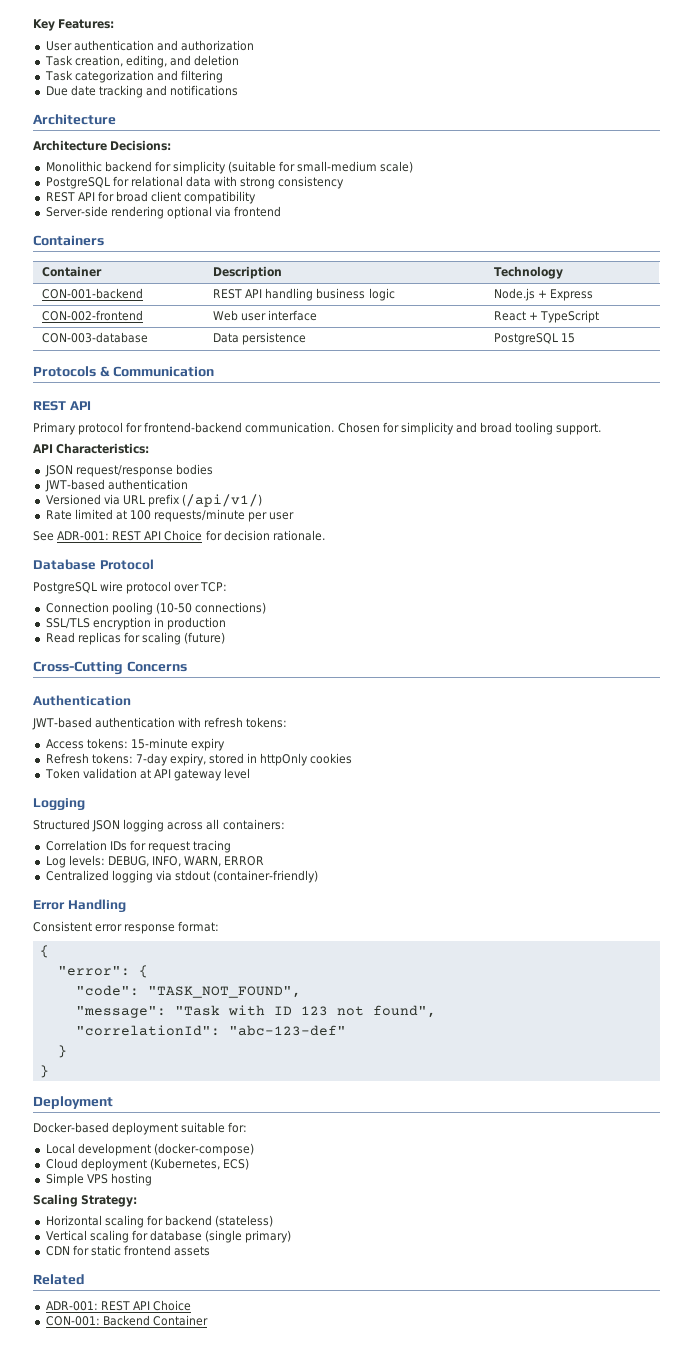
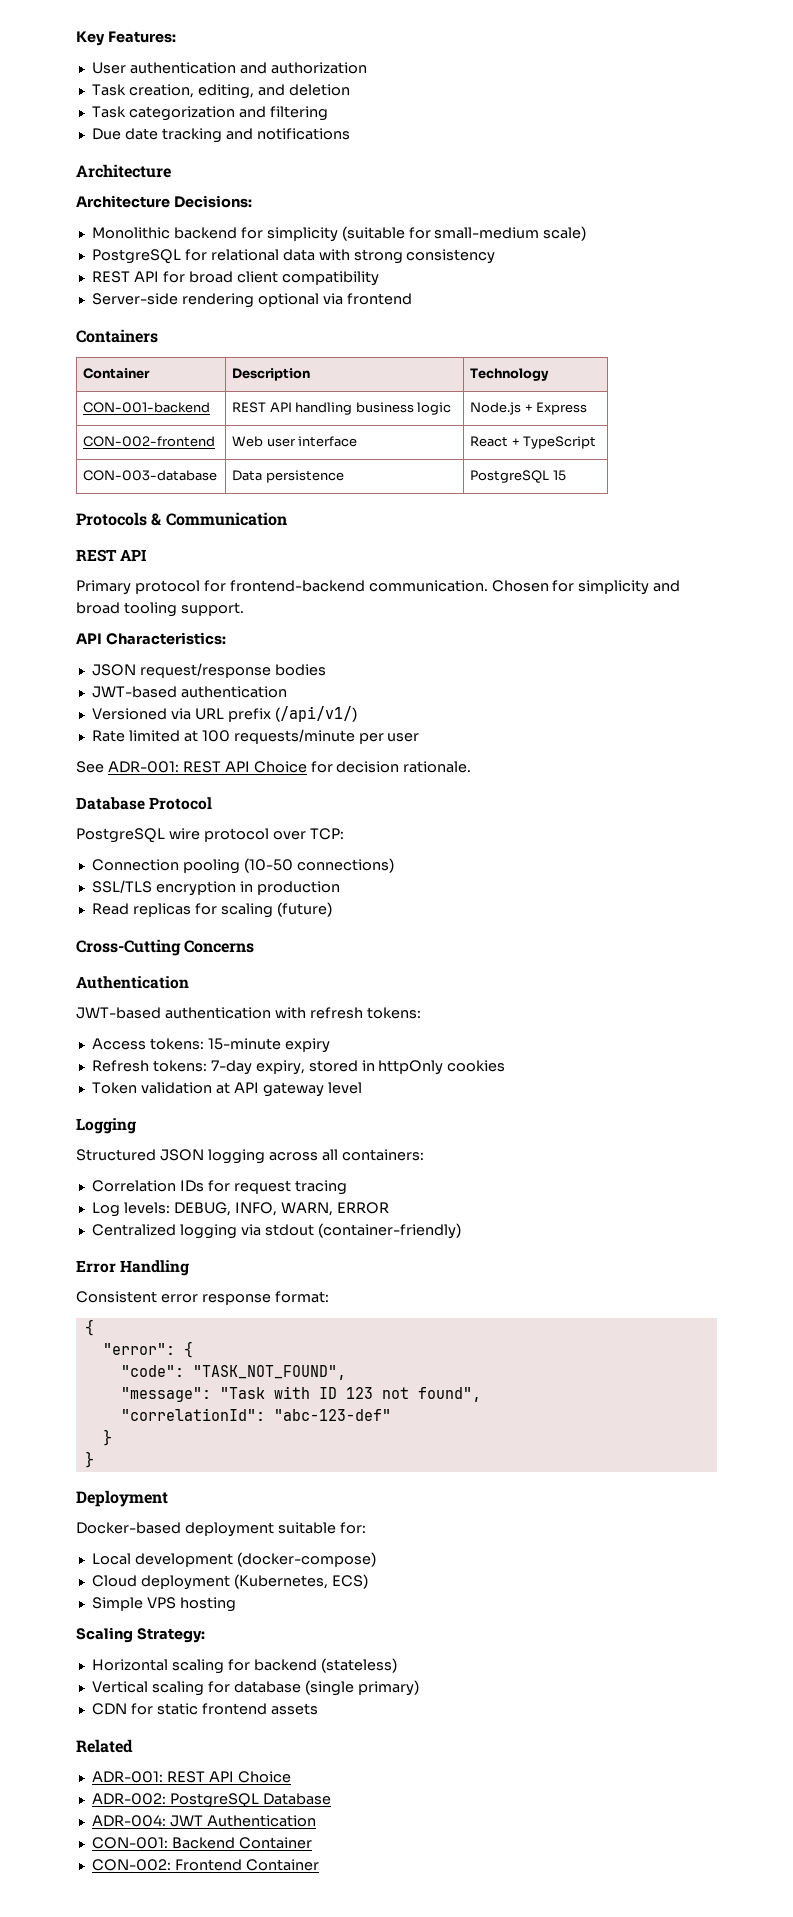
(191, 1305) none -> [91,1793,331,1808] [91,1815,316,1827] // ADR-002: PostgreSQL Database // ADR-004: JWT Authentication
(208, 1320) none -> [91,1859,319,1871] // CON-002: Frontend Container

